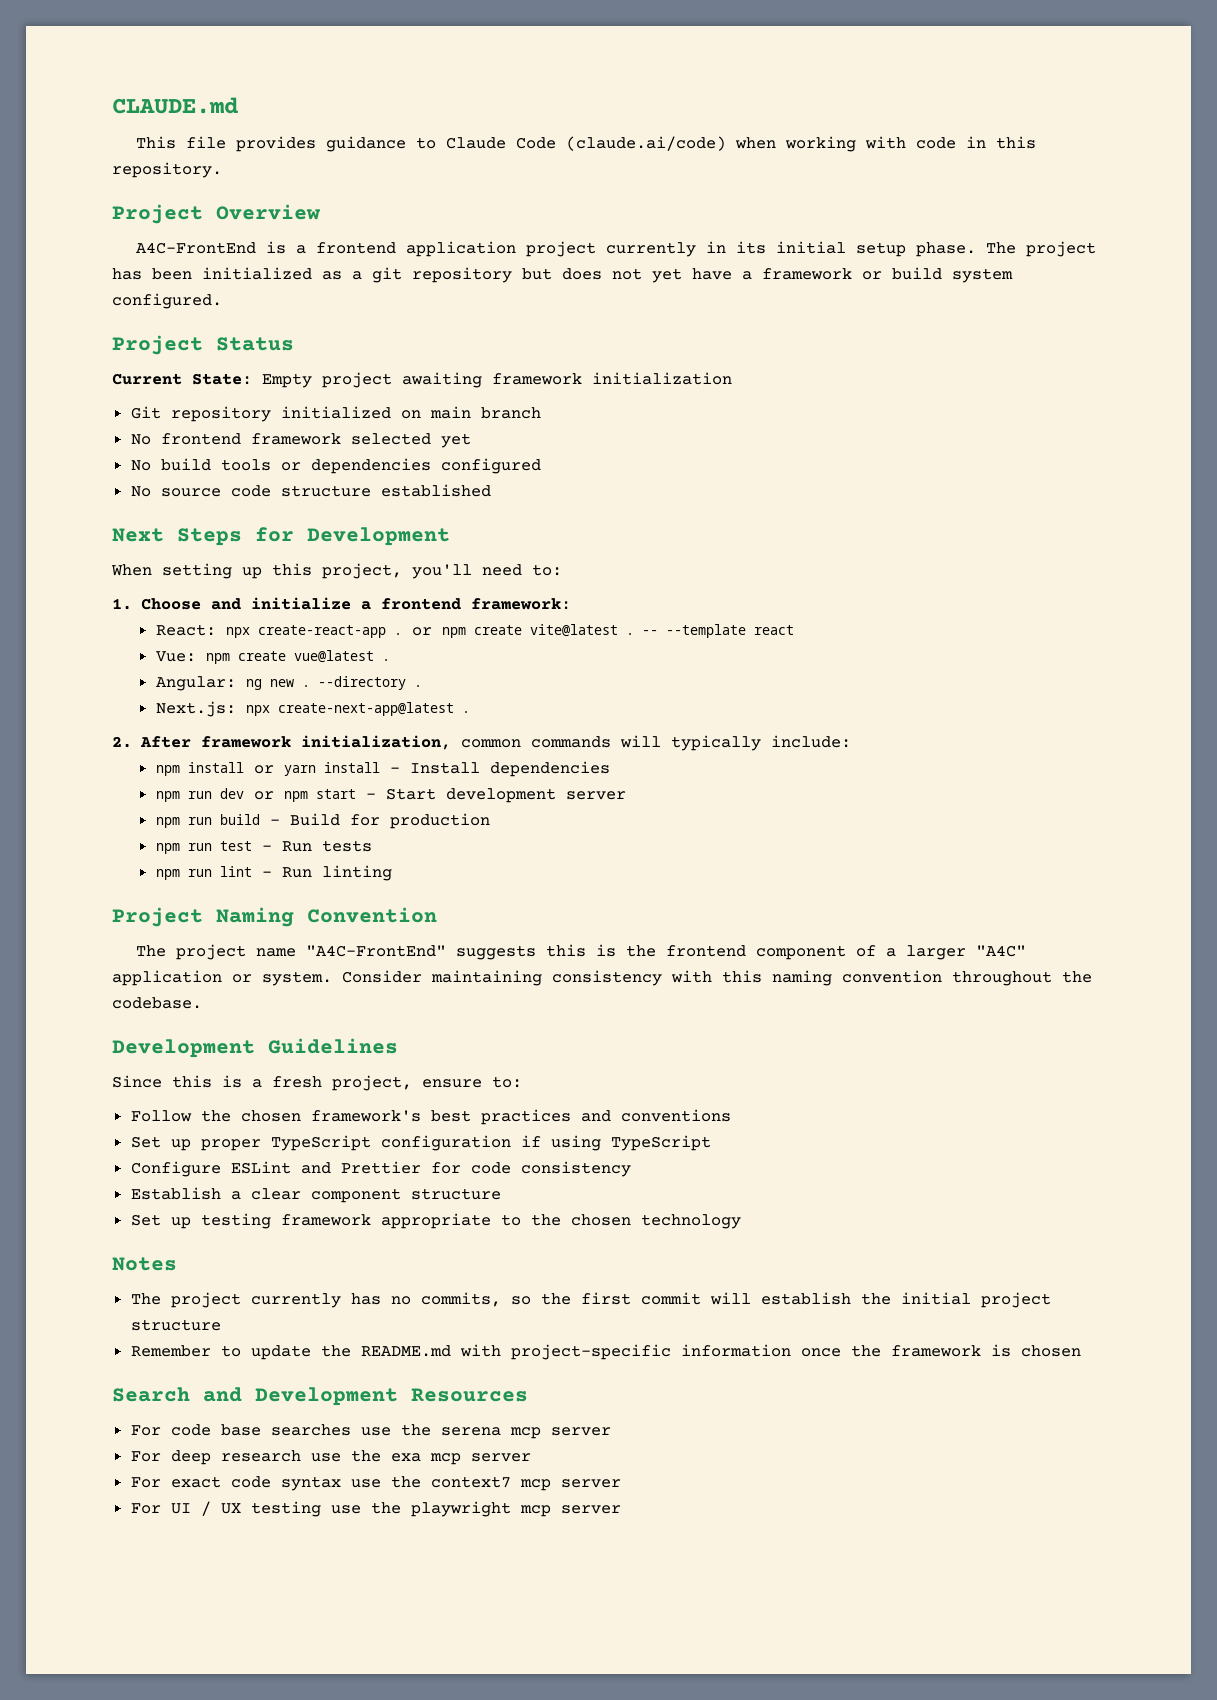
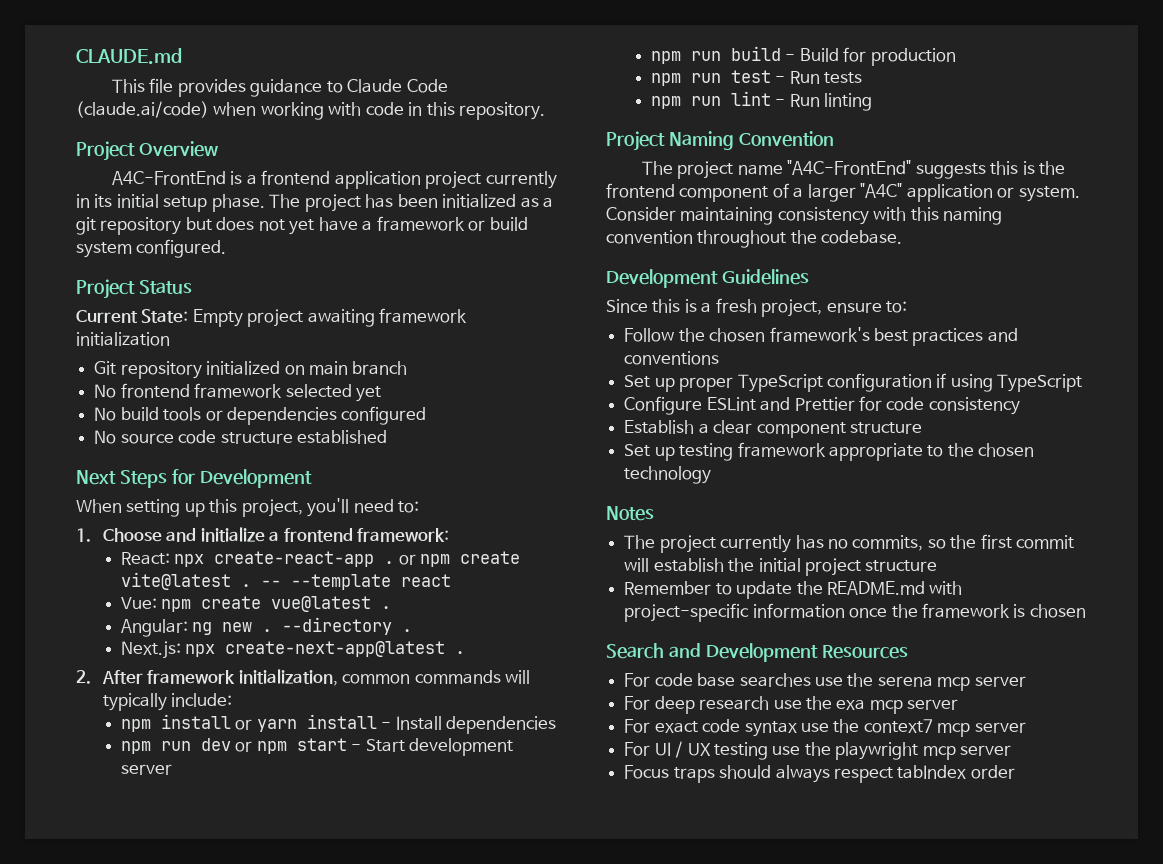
(621, 1509) none -> [624,765,1015,783] // Focus traps should always respect tabIndex order

